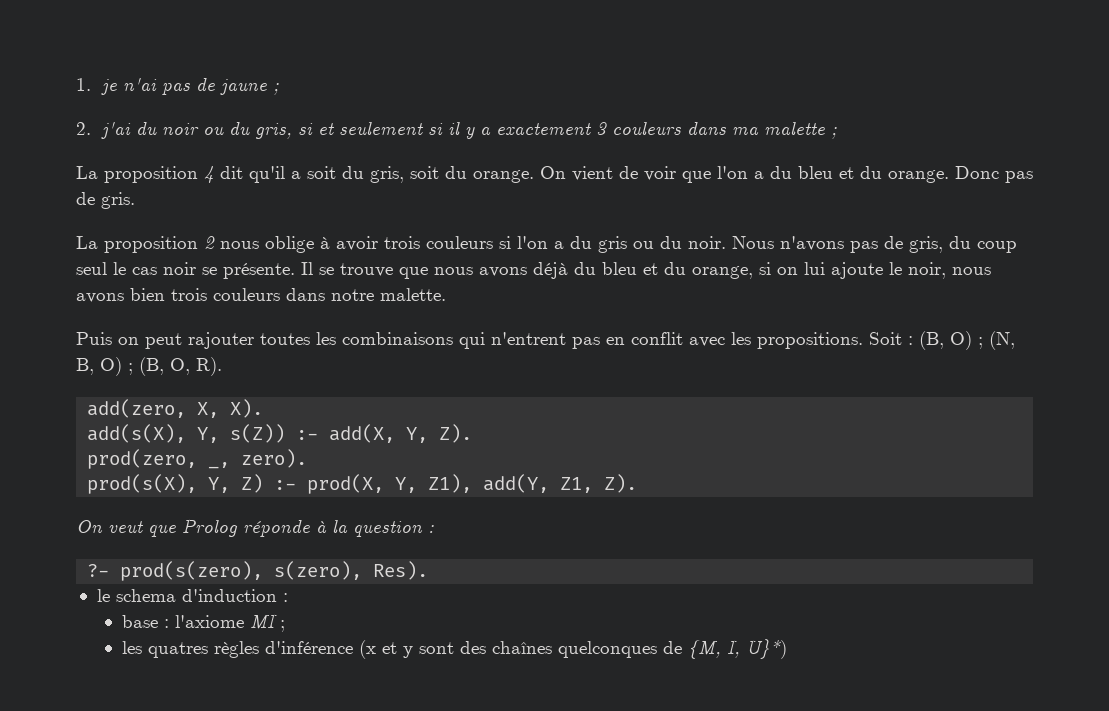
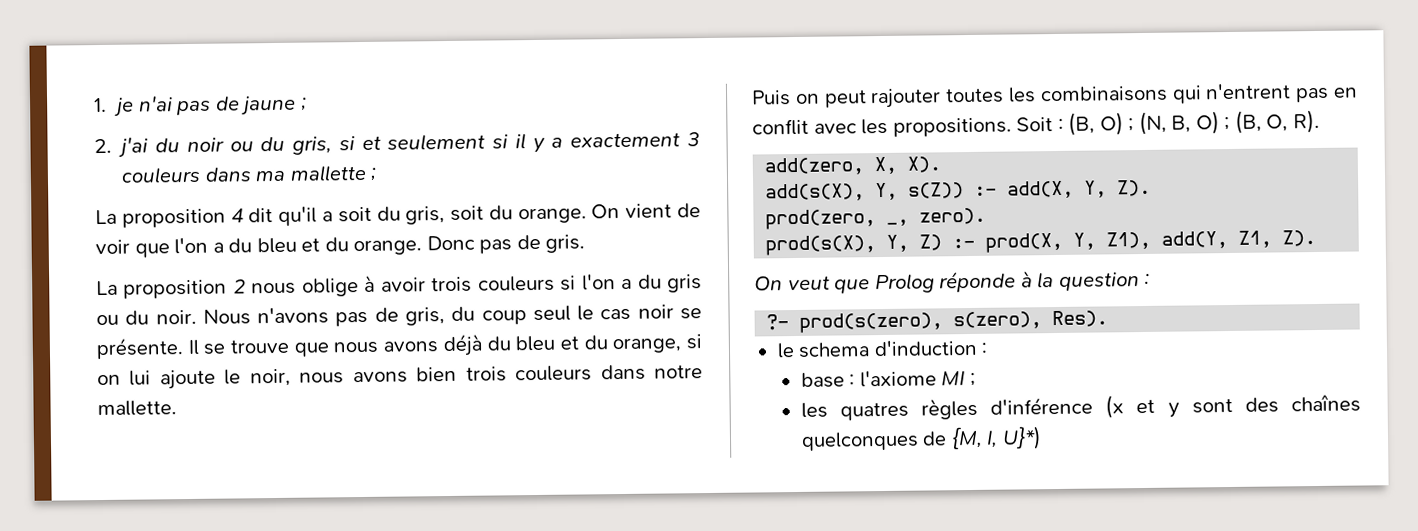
[763,122,825,135] malette -> [289,164,367,182] mallette
[380,288,446,301] malette. -> [97,400,177,417] mallette.

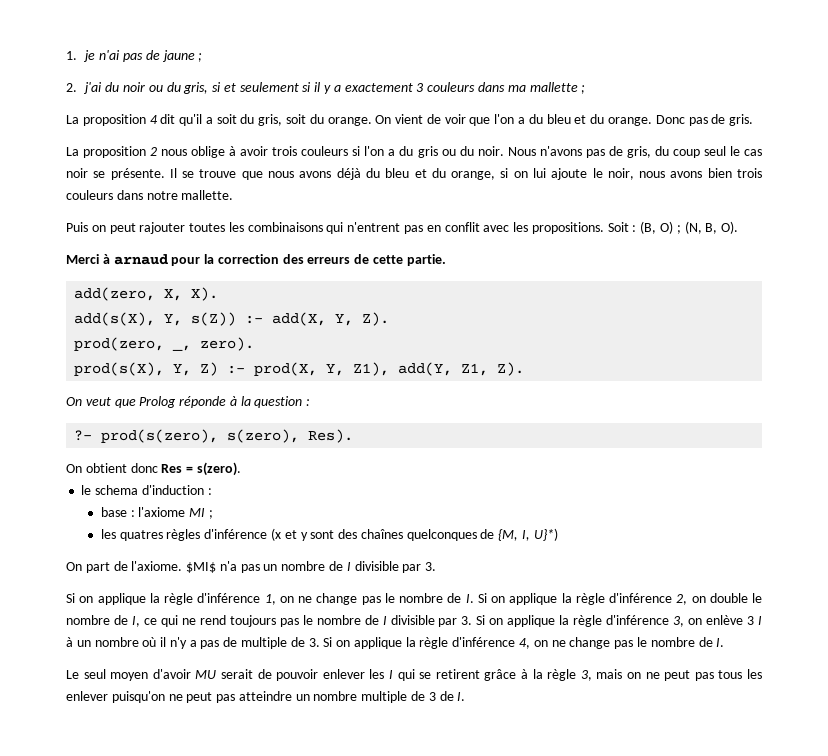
[1195,109,1321,135] O) ; (B, O, R). -> [721,221,739,234] [66,254,446,266] O). // Merci à arnaud pour la correction des erreurs de cette partie.
(1109, 319) none -> [66,462,241,476] // On obtient donc Res = s(zero).
(1042, 438) none -> [66,561,437,573] [66,593,762,605] [66,615,762,627] [66,637,725,649] [66,669,763,681] [66,691,466,703] // On part de l'axiome. $MI$ n'a pas un nombre de I divisible par 3. // Si on applique la règle d'inférence 1, on ne change pas le nombre de I. Si on applique la règle d'inférence 2, on double le nombre de I, ce qui ne rend toujours pas le nombre de I divisible par 3. Si on applique la règle d'inférence 3, on enlève 3 I à un nombre où il n'y a pas de multiple de 3. Si on applique la règle d'inférence 4, on ne change pas le nombre de I. // Le seul moyen d'avoir MU serait de pouvoir enlever les I qui se retirent grâce à la règle 3, mais on ne peut pas tous les enlever puisqu'on ne peut pas atteindre un nombre multiple de 3 de I.

